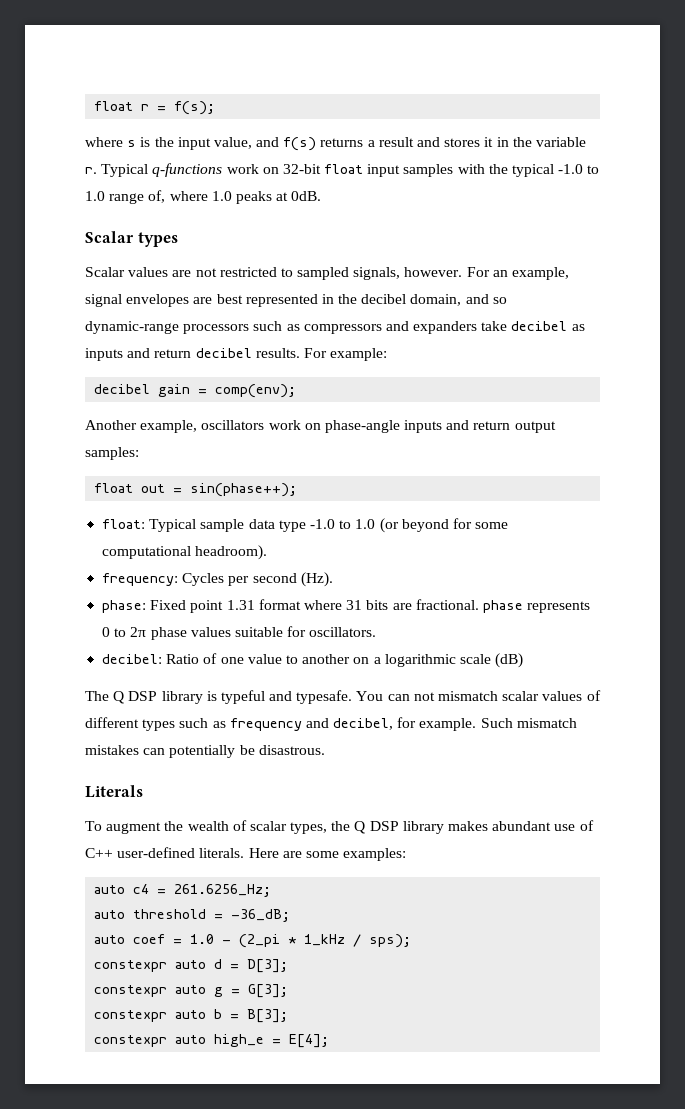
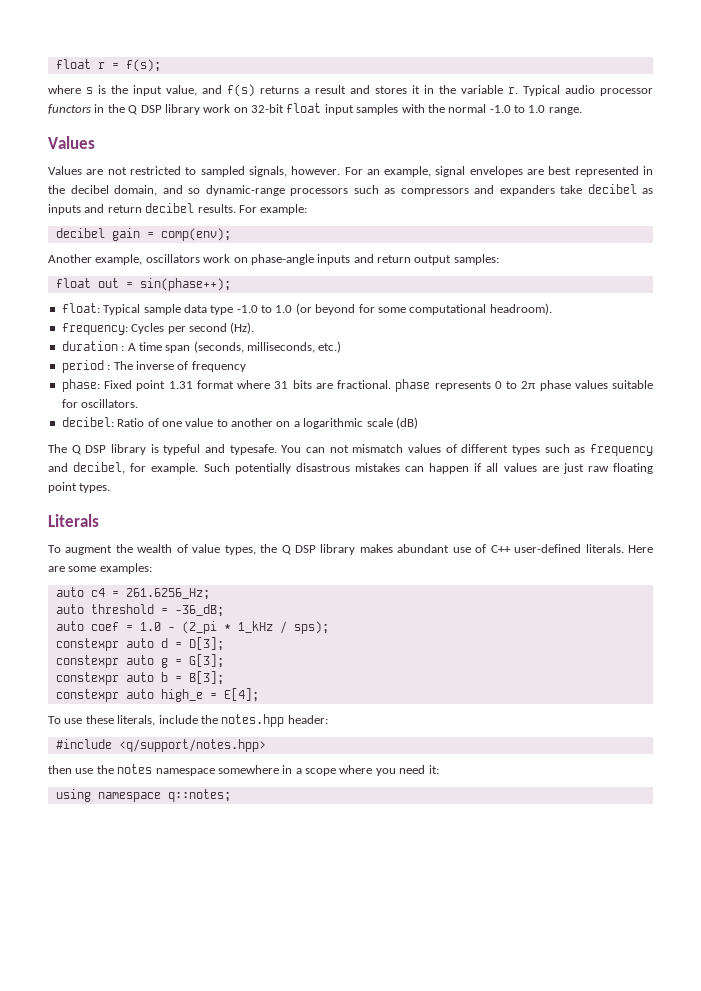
[152,163,223,177] q-functions -> [565,85,653,96] [48,104,200,115] audio processor functors in the Q DSP library
[512,164,600,177] [85,190,322,204] [85,231,178,247] [85,267,169,277] typical -1.0 to 1.0 range of, where 1.0 peaks at 0dB. // Scalar types // Scalar values -> [448,104,582,115] [48,136,95,149] [48,166,82,175] normal -1.0 to 1.0 range. // Values // Values
(333, 579) none -> [61,341,342,353] [61,360,246,373] // duration : A time span (seconds, milliseconds, etc.) // period : The inverse of frequency
[502,691,540,701] scalar -> (404, 448) none
[516,718,577,728] [85,745,325,758] mismatch mistakes can potentially be disastrous. -> [234,463,653,474] [48,482,111,493] potentially disastrous mistakes can happen if all values are just raw floating point types.
[249,821,287,831] scalar -> [192,544,221,553] value
(330, 1041) none -> [48,714,328,727] [55,739,266,752] [48,764,439,776] [55,789,231,802] // To use these literals, include the notes.hpp header: // #include <q/support/notes.hpp> // then use the notes namespace somewhere in a scope where you need it: // using namespace q::notes;

